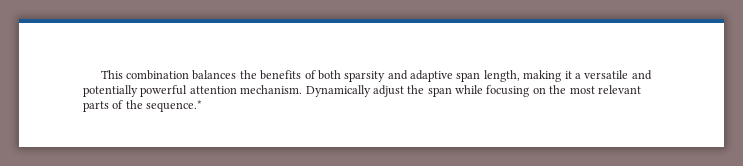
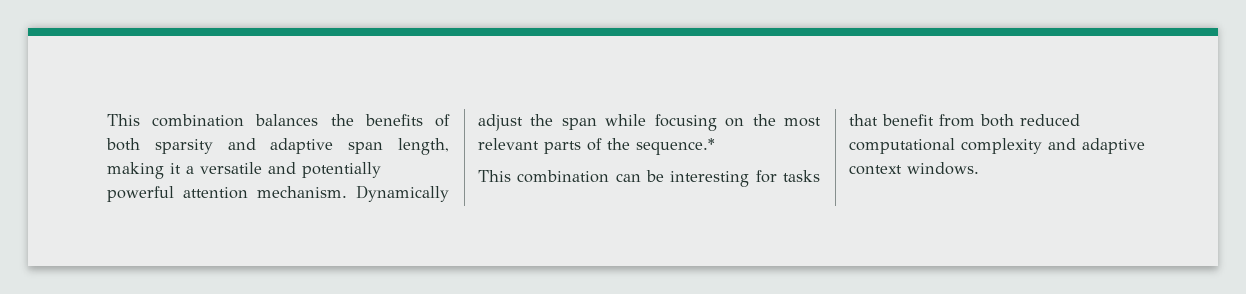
(203, 106) none -> [478,170,820,187] [849,114,1080,127] [849,138,1145,154] [849,162,979,175] // This combination can be interesting for tasks that benefit from both reduced computational complexity and adaptive context windows.

